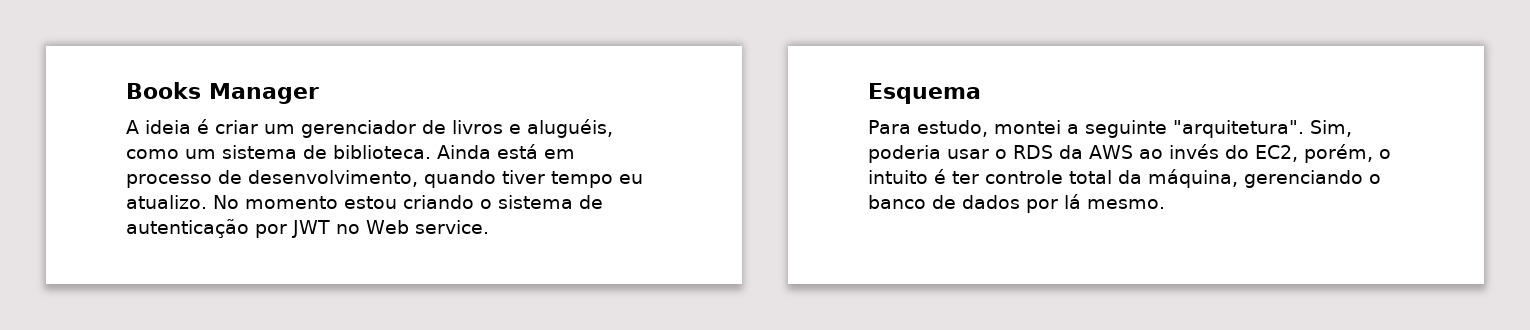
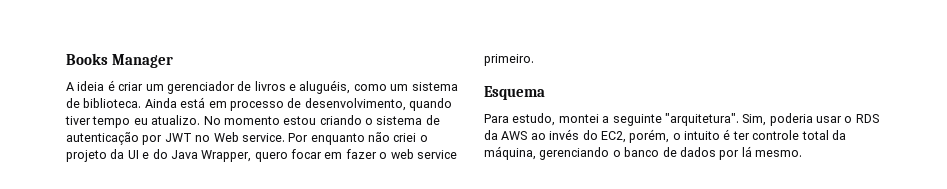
(489, 227) none -> [288,132,428,145] [66,149,457,162] [484,54,534,66] Por enquanto não criei o projeto da UI e do Java Wrapper, quero focar em fazer o web service primeiro.

